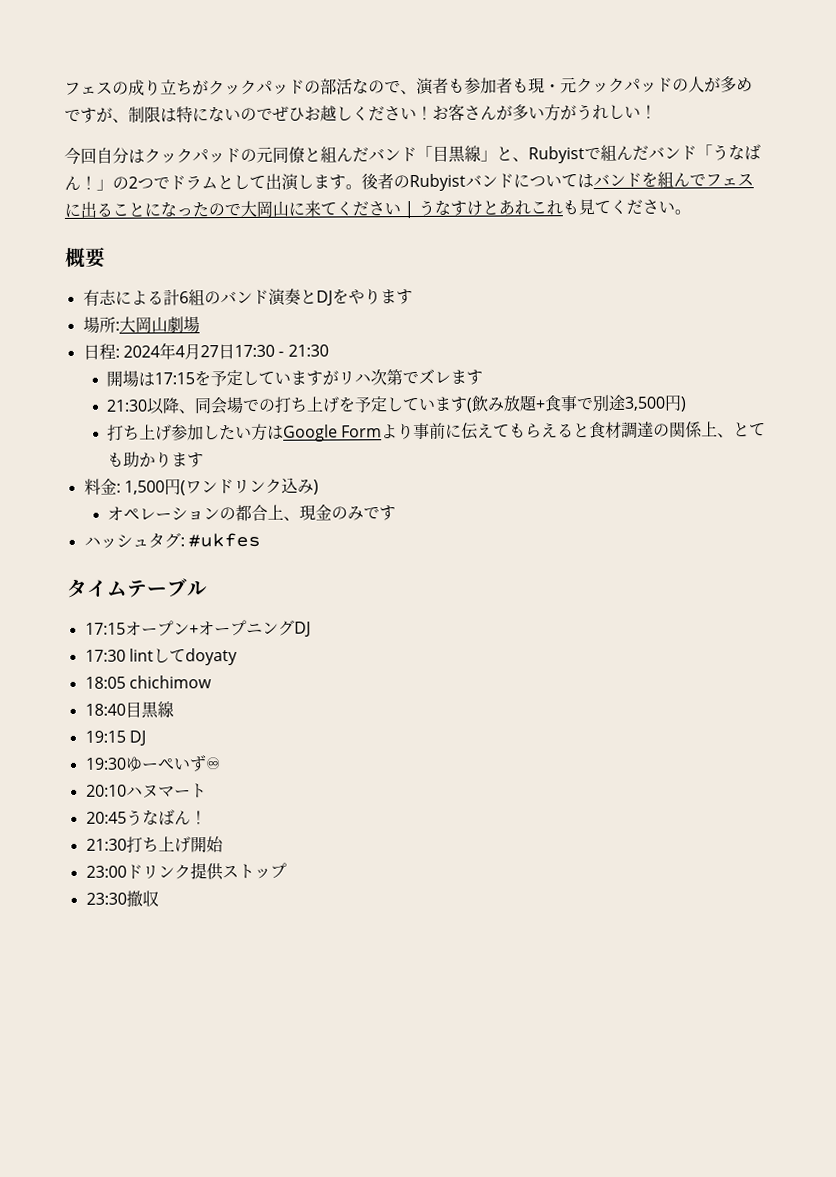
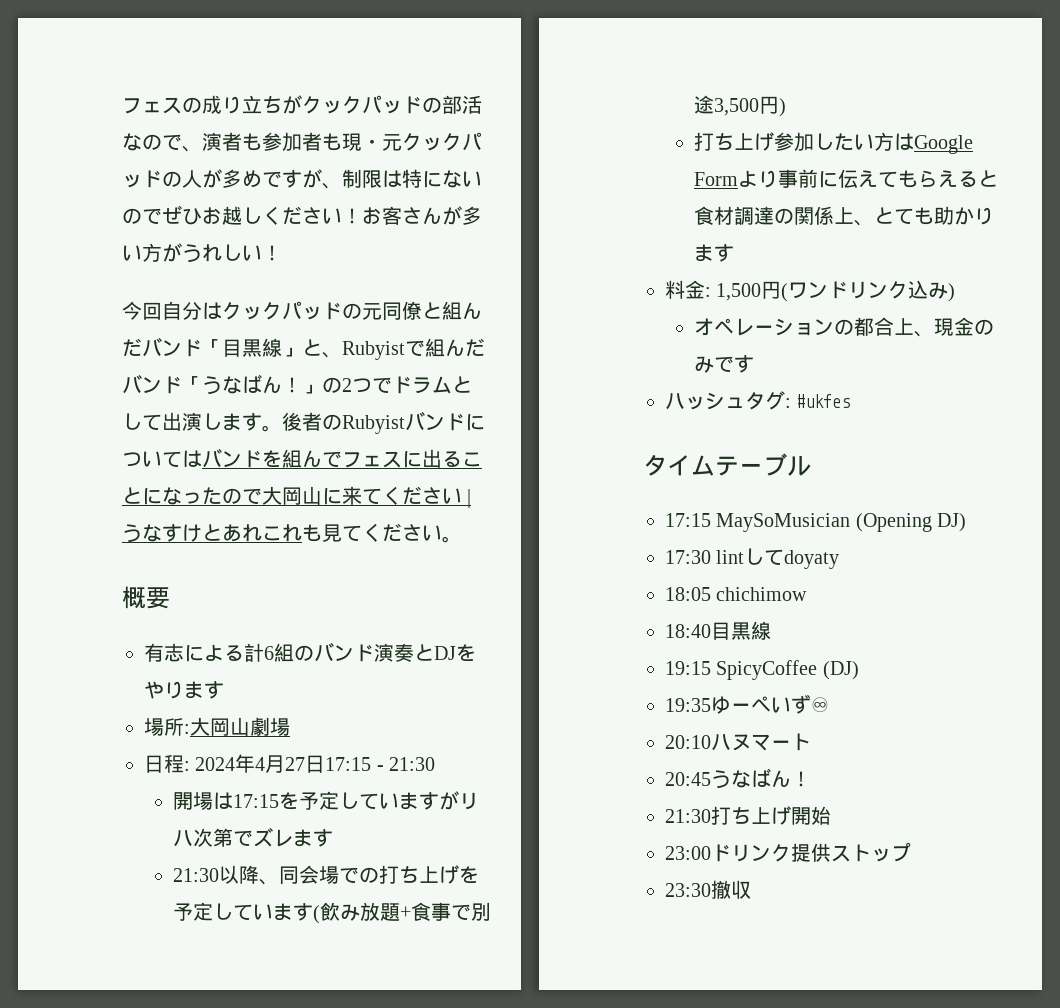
[233,344,275,358] 17:30 -> [325,757,372,771] 17:15
[124,619,311,637] オープン+オープニングDJ -> [716,513,967,532] MaySoMusician (Opening DJ)
[128,730,146,746] [84,757,127,770] DJ // 19:30 -> [716,660,859,680] [665,698,711,712] SpicyCoffee (DJ) // 19:35

